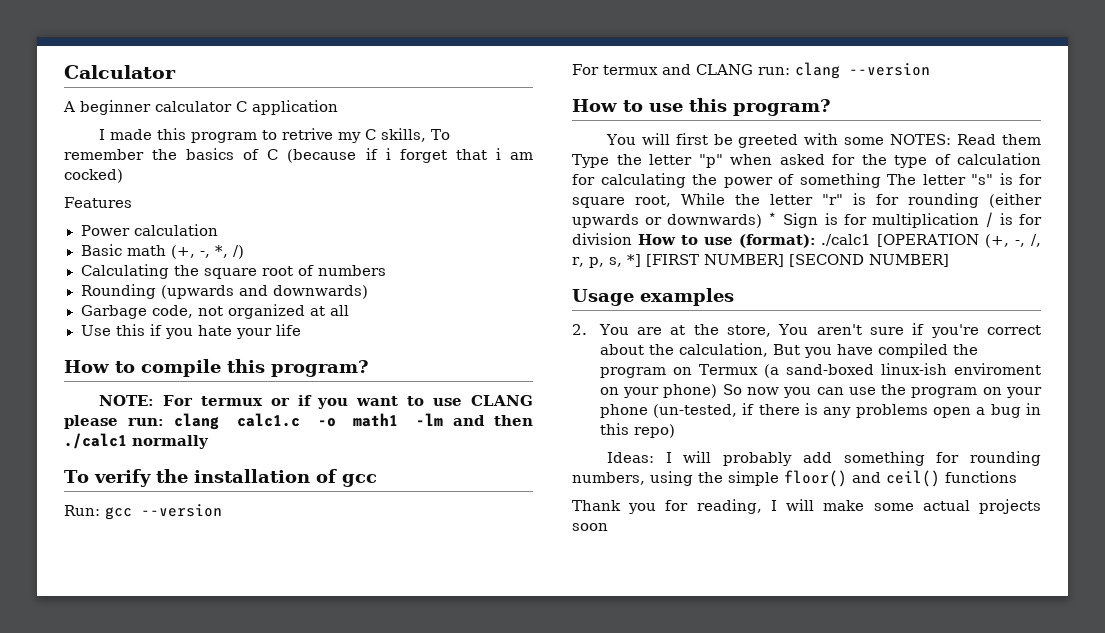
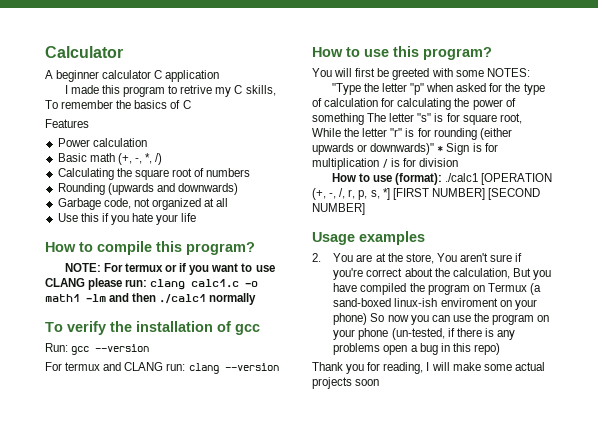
[287,148,533,163] [64,169,123,183] (because if i forget that i am cocked) -> (191, 104) none
[957,134,1041,145] [572,154,609,168] Read them Type -> [331,83,361,95] // "Type
[667,214,763,228] downwards) -> [370,143,435,155] downwards)"
(632, 239) none -> (459, 162) //
[606,451,1041,466] [572,470,1017,487] // Ideas: I will probably add something for rounding numbers, using the simple floor() and ceil() functions -> (500, 349) none

